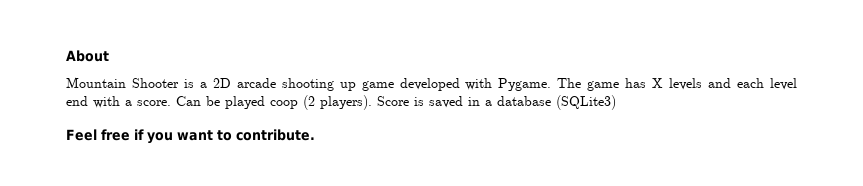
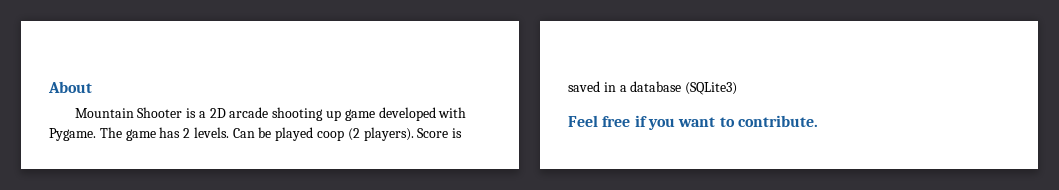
[652,78,797,90] [66,96,171,108] X levels and each level end with a score. -> [183,127,229,138] 2 levels.

